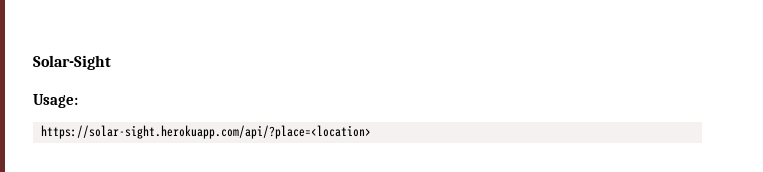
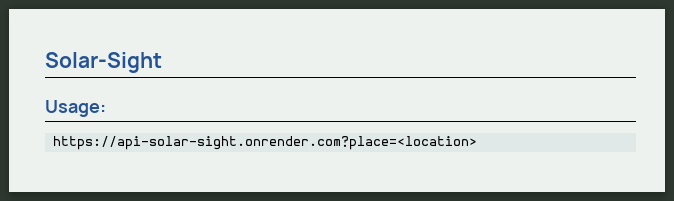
[41,125,372,139] https://solar-sight.herokuapp.com/api/?place=<location> -> [53,136,478,150] https://api-solar-sight.onrender.com?place=<location>

